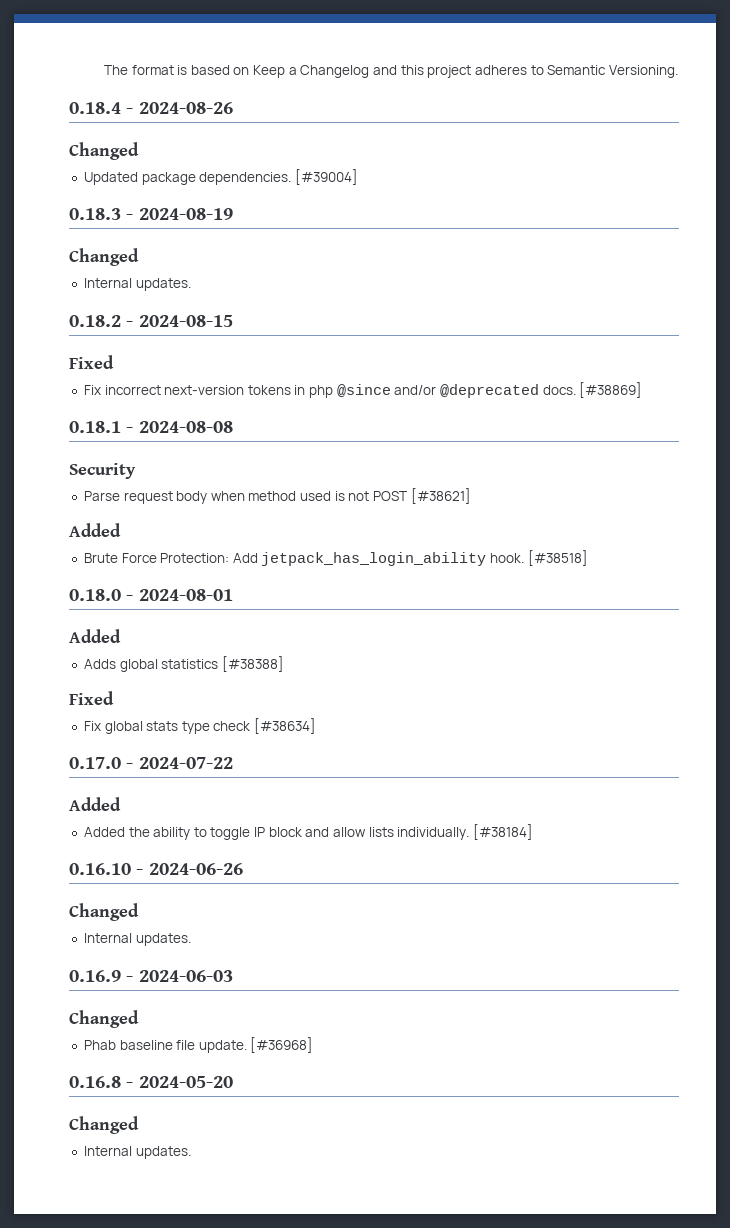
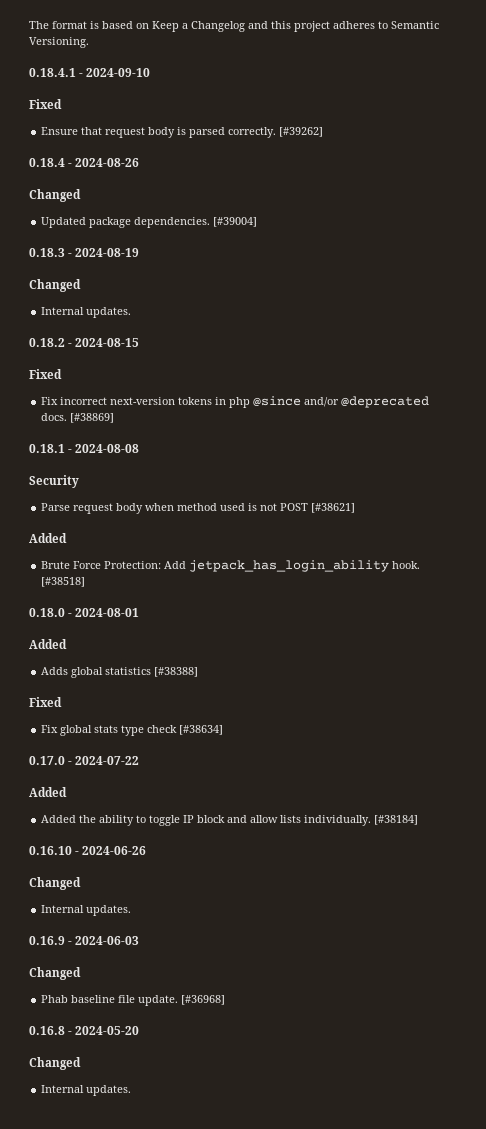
(678, 71) none -> [29,68,151,77] [29,99,62,109] [41,127,324,138] // 0.18.4.1 - 2024-09-10 // Fixed // Ensure that request body is parsed correctly. [#39262]

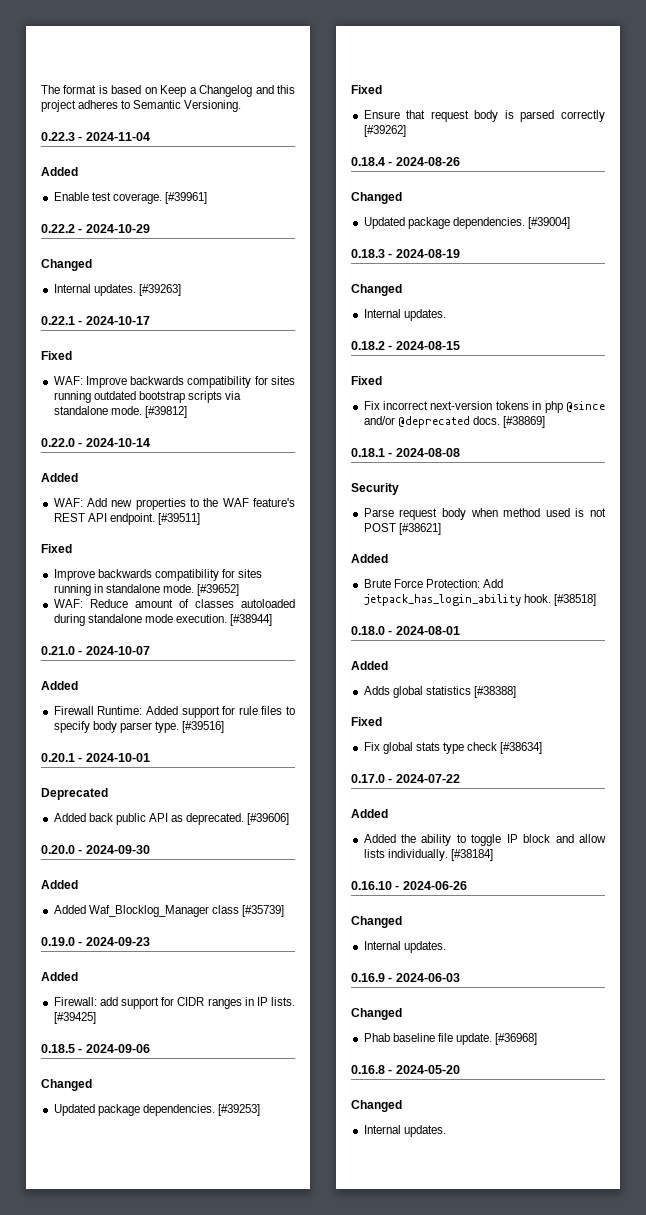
[29,68,151,77] 0.18.4.1 - 2024-09-10 -> [41,132,150,141] [41,167,78,176] [53,192,207,204] [41,224,150,233] [41,259,92,271] [53,284,181,296] [41,316,150,325] [41,351,72,360] [53,376,295,388] [53,391,242,403] [53,406,187,418] [41,438,150,447] [41,473,78,482] [53,498,295,510] [53,513,200,525] [41,544,72,553] [53,569,263,581] [53,584,240,596] [53,599,295,608] [53,614,273,626] [41,646,150,655] [41,681,78,690] [53,706,295,718] [53,721,225,733] [41,753,150,762] [41,788,108,800] [53,813,290,825] [41,845,150,854] [41,880,78,889] [53,905,284,917] [41,937,150,946] [41,972,78,981] [53,997,295,1009] [53,1012,96,1024] [41,1044,150,1053] [41,1079,92,1091] [53,1104,260,1116] 0.22.3 - 2024-11-04 // Added // Enable test coverage. [#39961] // 0.22.2 - 2024-10-29 // Changed // Internal updates. [#39263] // 0.22.1 - 2024-10-17 // Fixed // WAF: Improve backwards compatibility for sites running outdated bootstrap scripts via standalone mode. [#39812] // 0.22.0 - 2024-10-14 // Added // WAF: Add new properties to the WAF feature's REST API endpoint. [#39511] // Fixed // Improve backwards compatibility for sites running in standalone mode. [#39652] // WAF: Reduce amount of classes autoloaded during standalone mode execution. [#38944] // 0.21.0 - 2024-10-07 // Added // Firewall Runtime: Added support for rule files to specify body parser type. [#39516] // 0.20.1 - 2024-10-01 // Deprecated // Added back public API as deprecated. [#39606] // 0.20.0 - 2024-09-30 // Added // Added Waf_Blocklog_Manager class [#35739] // 0.19.0 - 2024-09-23 // Added // Firewall: add support for CIDR ranges in IP lists. [#39425] // 0.18.5 - 2024-09-06 // Changed // Updated package dependencies. [#39253]
[228,127,277,138] correctly. -> [561,110,605,122] correctly

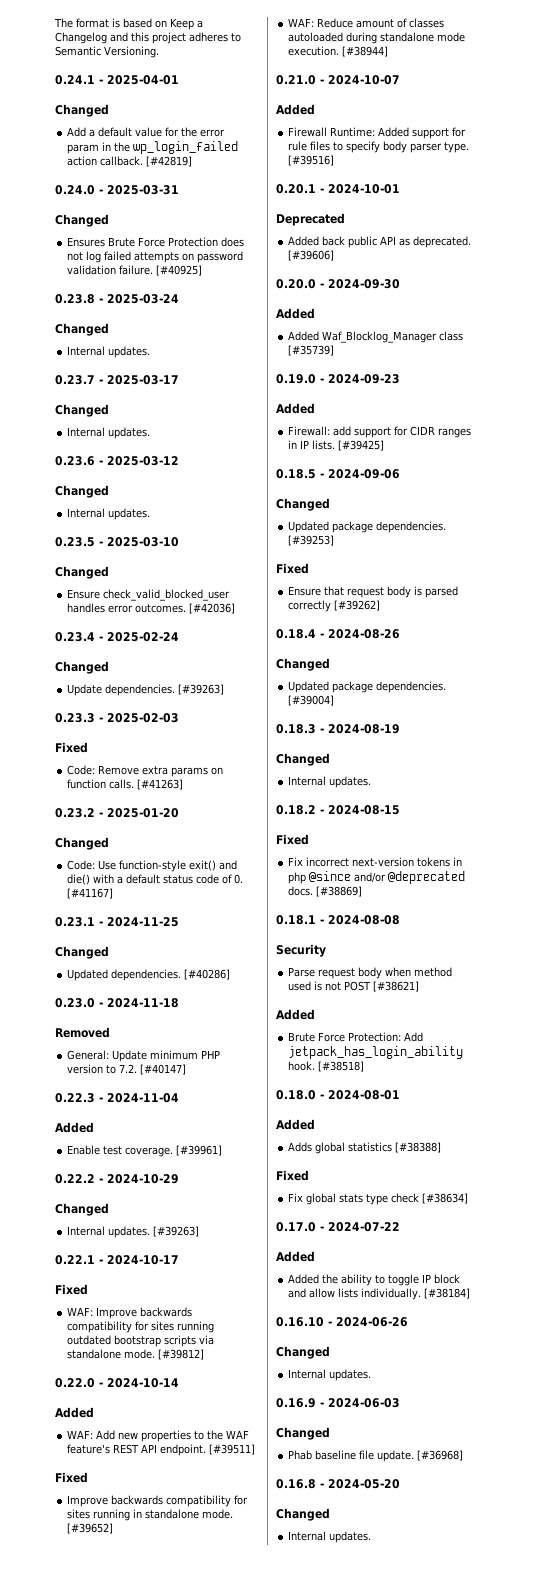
(242, 106) none -> [55,75,179,85] [55,104,109,117] [67,127,226,137] [67,141,239,154] [67,156,193,167] [55,185,179,195] [55,214,109,227] [67,237,245,247] [67,251,244,263] [67,265,203,276] [55,294,179,304] [55,323,109,336] [67,346,151,358] [55,375,179,385] [55,404,109,417] [67,427,151,439] [55,456,179,466] [55,485,109,498] [67,508,151,520] [55,537,179,547] [55,566,109,579] [67,589,231,601] [67,603,236,614] [55,632,179,642] [55,661,109,674] [67,684,225,696] [55,713,179,723] [55,742,88,753] [67,765,224,777] [67,779,184,790] [55,808,179,818] [55,837,109,850] [67,860,238,872] [67,874,244,885] [67,888,114,899] [55,917,179,927] [55,946,109,959] [67,969,231,981] [55,998,179,1008] [55,1027,110,1038] [67,1050,221,1062] [67,1064,187,1075] // 0.24.1 - 2025-04-01 // Changed // Add a default value for the error param in the wp_login_failed action callback. [#42819] // 0.24.0 - 2025-03-31 // Changed // Ensures Brute Force Protection does not log failed attempts on password validation failure. [#40925] // 0.23.8 - 2025-03-24 // Changed // Internal updates. // 0.23.7 - 2025-03-17 // Changed // Internal updates. // 0.23.6 - 2025-03-12 // Changed // Internal updates. // 0.23.5 - 2025-03-10 // Changed // Ensure check_valid_blocked_user handles error outcomes. [#42036] // 0.23.4 - 2025-02-24 // Changed // Update dependencies. [#39263] // 0.23.3 - 2025-02-03 // Fixed // Code: Remove extra params on function calls. [#41263] // 0.23.2 - 2025-01-20 // Changed // Code: Use function-style exit() and die() with a default status code of 0. [#41167] // 0.23.1 - 2024-11-25 // Changed // Updated dependencies. [#40286] // 0.23.0 - 2024-11-18 // Removed // General: Update minimum PHP version to 7.2. [#40147]

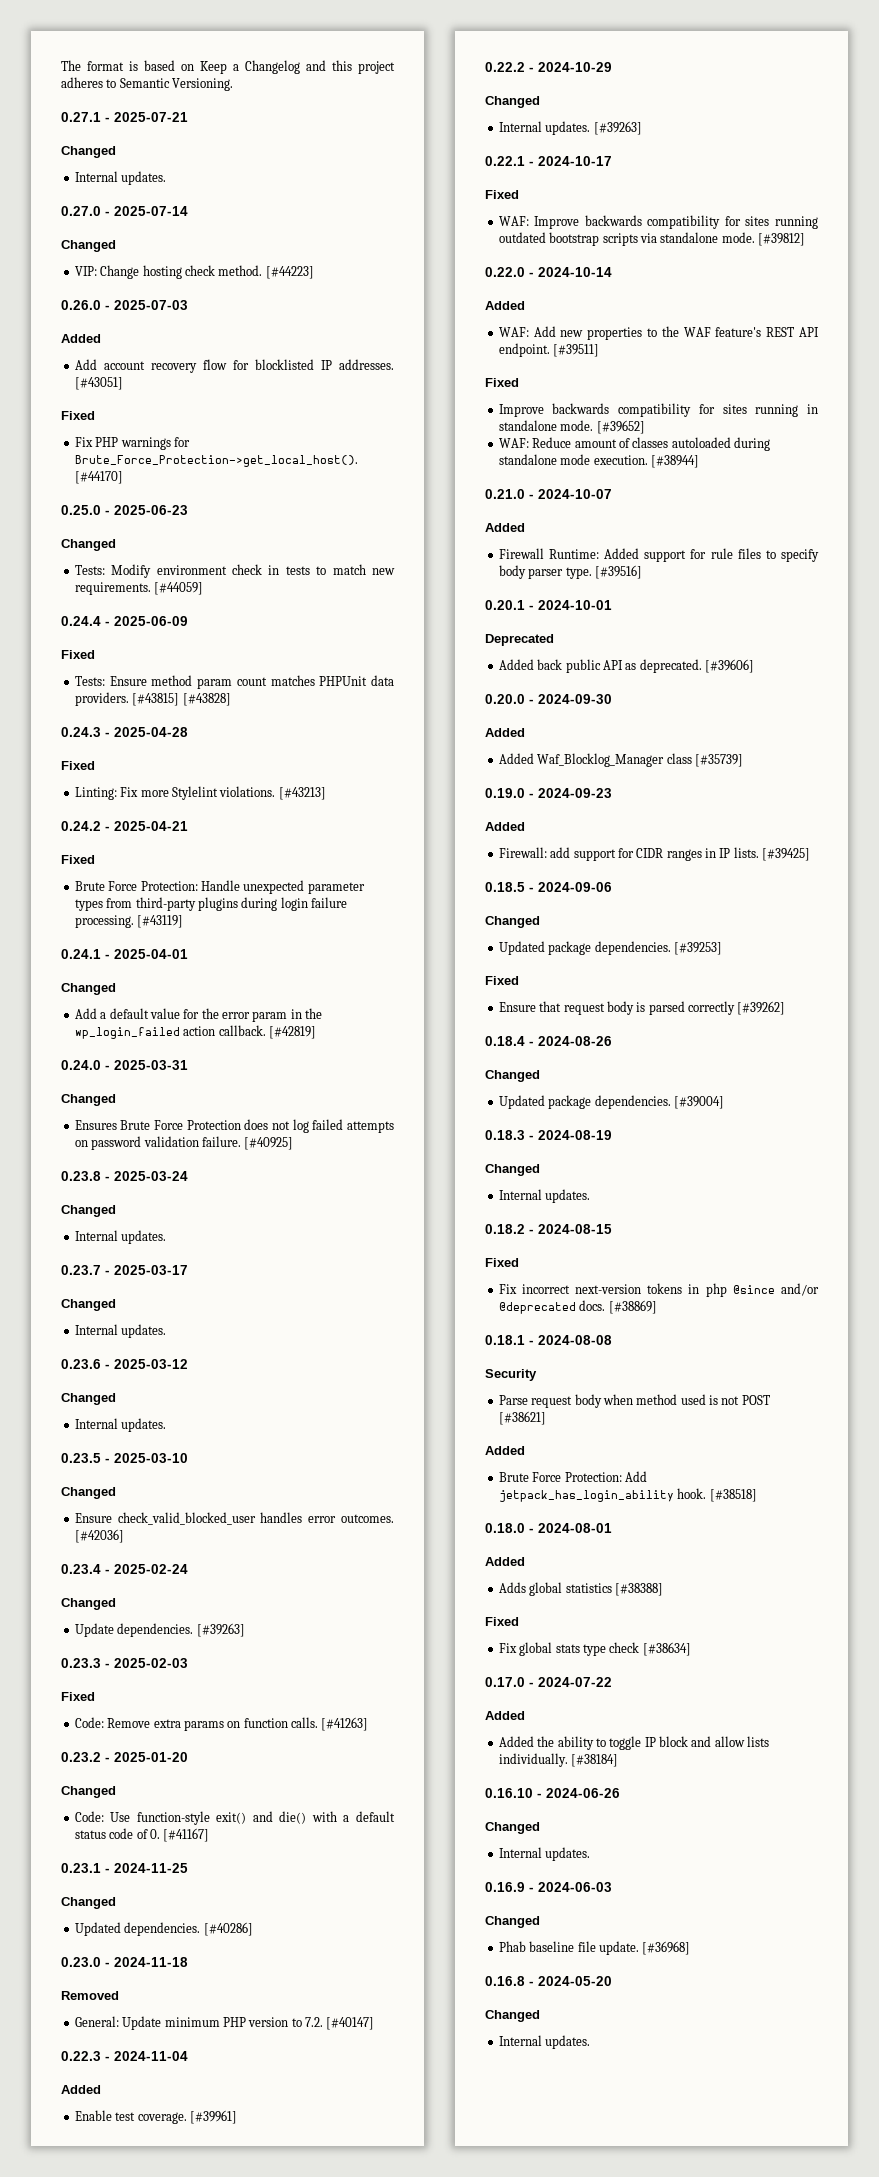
(159, 52) none -> [61,112,188,122] [61,146,116,158] [74,171,167,185] [61,206,188,216] [61,240,116,252] [74,265,314,279] [61,300,188,310] [61,334,101,343] [74,359,394,373] [74,377,123,390] [61,411,95,420] [74,437,190,450] [74,455,358,467] [74,471,123,484] [61,505,188,515] [61,539,116,551] [74,564,395,578] [74,582,204,595] [61,616,188,626] [61,650,95,659] [74,675,394,689] [74,692,231,706] [61,727,188,737] [61,761,95,770] [74,786,326,800] [61,821,188,831] [61,855,95,864] [74,880,365,894] [74,897,347,911] [74,915,184,928] // 0.27.1 - 2025-07-21 // Changed // Internal updates. // 0.27.0 - 2025-07-14 // Changed // VIP: Change hosting check method. [#44223] // 0.26.0 - 2025-07-03 // Added // Add account recovery flow for blocklisted IP addresses. [#43051] // Fixed // Fix PHP warnings for Brute_Force_Protection->get_local_host(). [#44170] // 0.25.0 - 2025-06-23 // Changed // Tests: Modify environment check in tests to match new requirements. [#44059] // 0.24.4 - 2025-06-09 // Fixed // Tests: Ensure method param count matches PHPUnit data providers. [#43815] [#43828] // 0.24.3 - 2025-04-28 // Fixed // Linting: Fix more Stylelint violations. [#43213] // 0.24.2 - 2025-04-21 // Fixed // Brute Force Protection: Handle unexpected parameter types from third-party plugins during login failure processing. [#43119]

